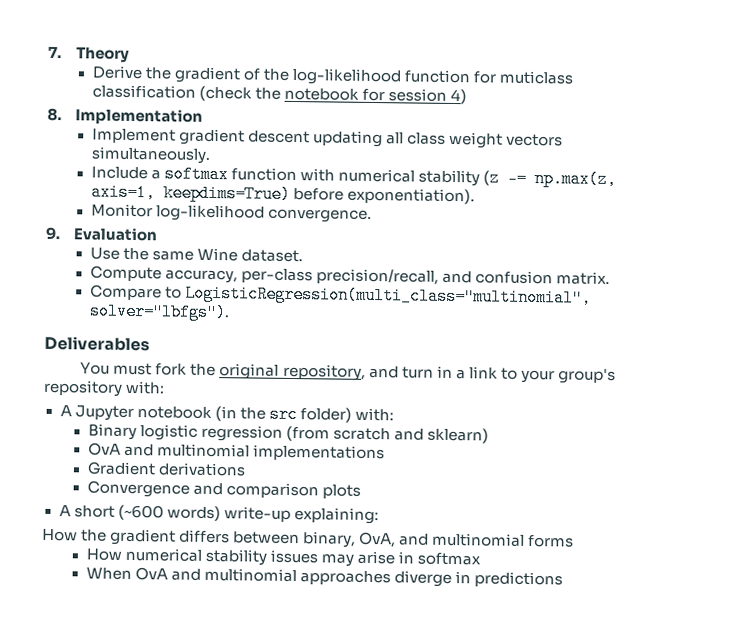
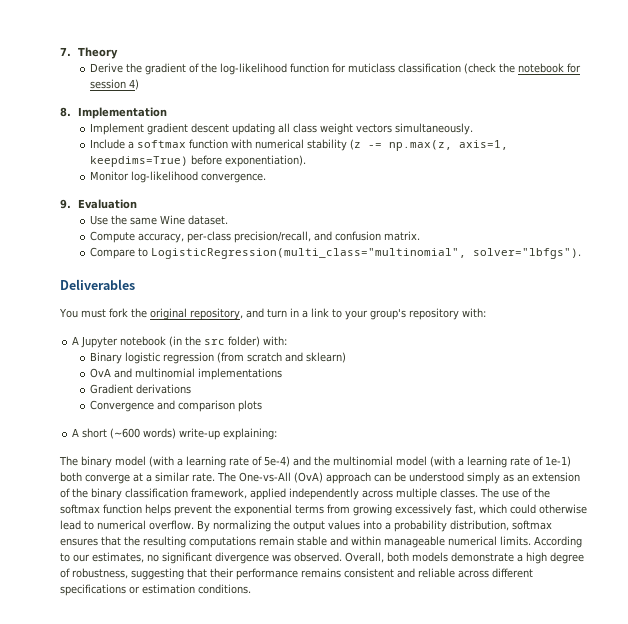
[42,528,575,548] [85,547,482,567] [85,567,564,588] How the gradient differs between binary, OvA, and multinomial forms // How numerical stability issues may arise in softmax // When OvA and multinomial approaches diverge in predictions -> [59,456,571,468] [60,472,580,484] [60,488,550,500] [60,504,587,516] [60,520,552,532] [60,536,582,548] [60,552,584,564] [60,568,533,580] [60,584,251,596] The binary model (with a learning rate of 5e-4) and the multinomial model (with a learning rate of 1e-1) both converge at a similar rate. The One-vs-All (OvA) approach can be understood simply as an extension of the binary classification framework, applied independently across multiple classes. The use of the softmax function helps prevent the exponential terms from growing excessively fast, which could otherwise lead to numerical overflow. By normalizing the output values into a probability distribution, softmax ensures that the resulting computations remain stable and within manageable numerical limits. According to our estimates, no significant divergence was observed. Overall, both models demonstrate a high degree of robustness, suggesting that their performance remains consistent and reliable across different specifications or estimation conditions.

